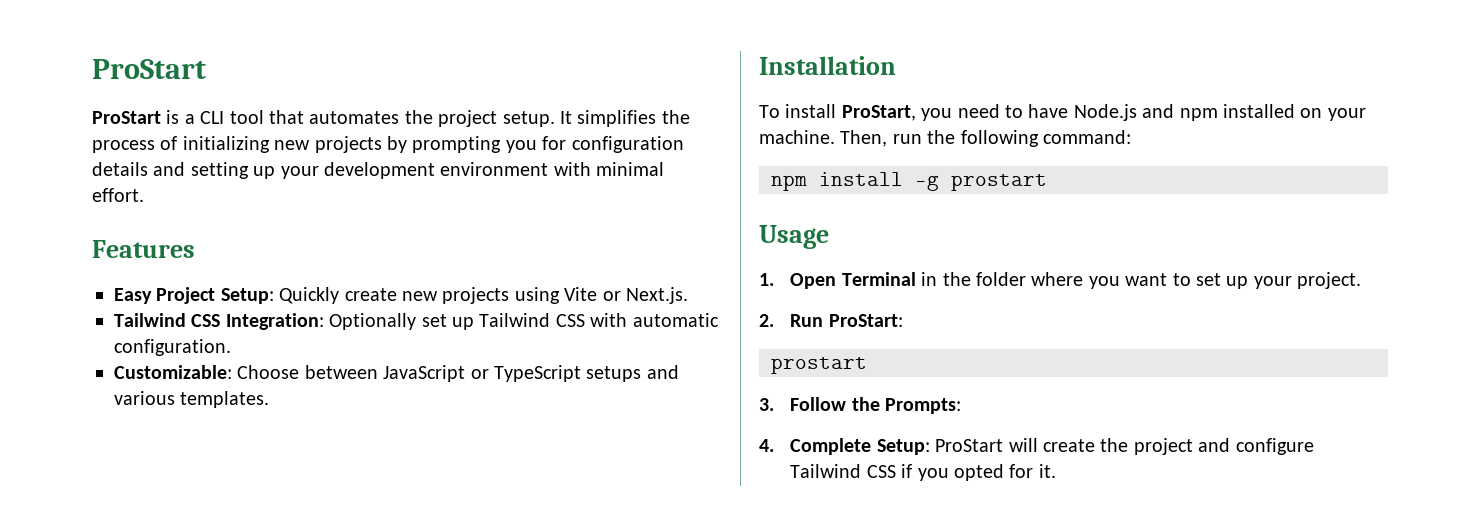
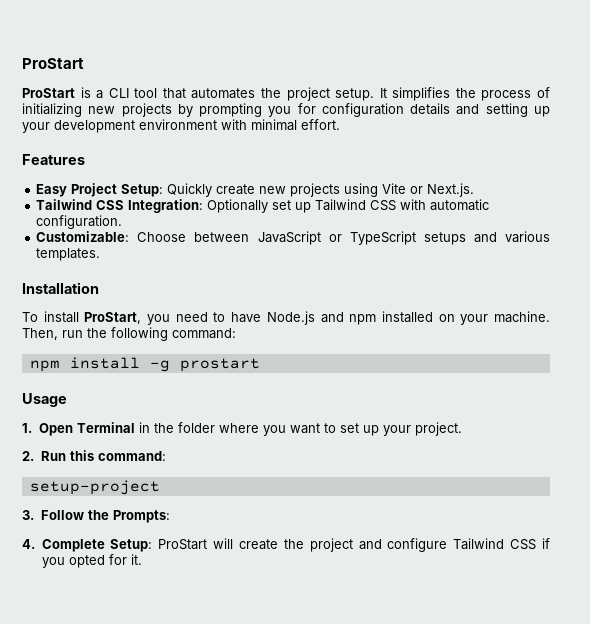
[828,314,903,327] [771,357,867,374] ProStart: // prostart -> [69,450,166,461] [29,480,160,495] this command: // setup-project

